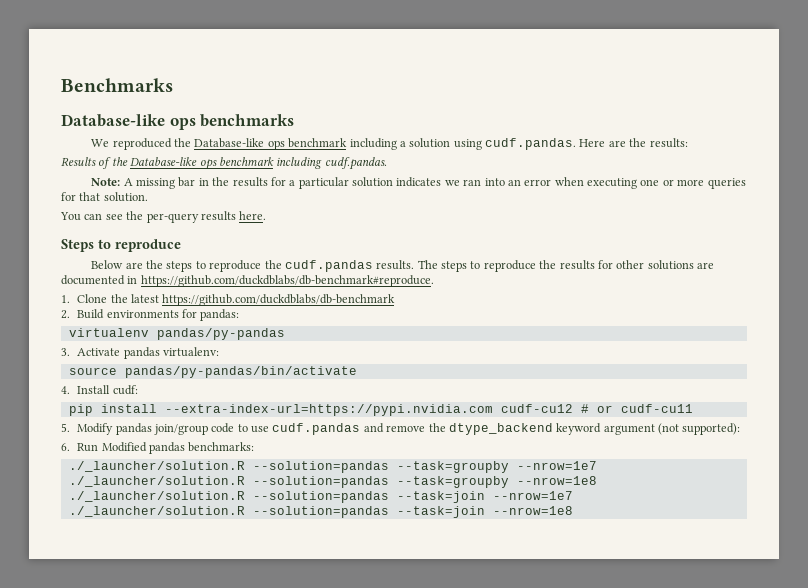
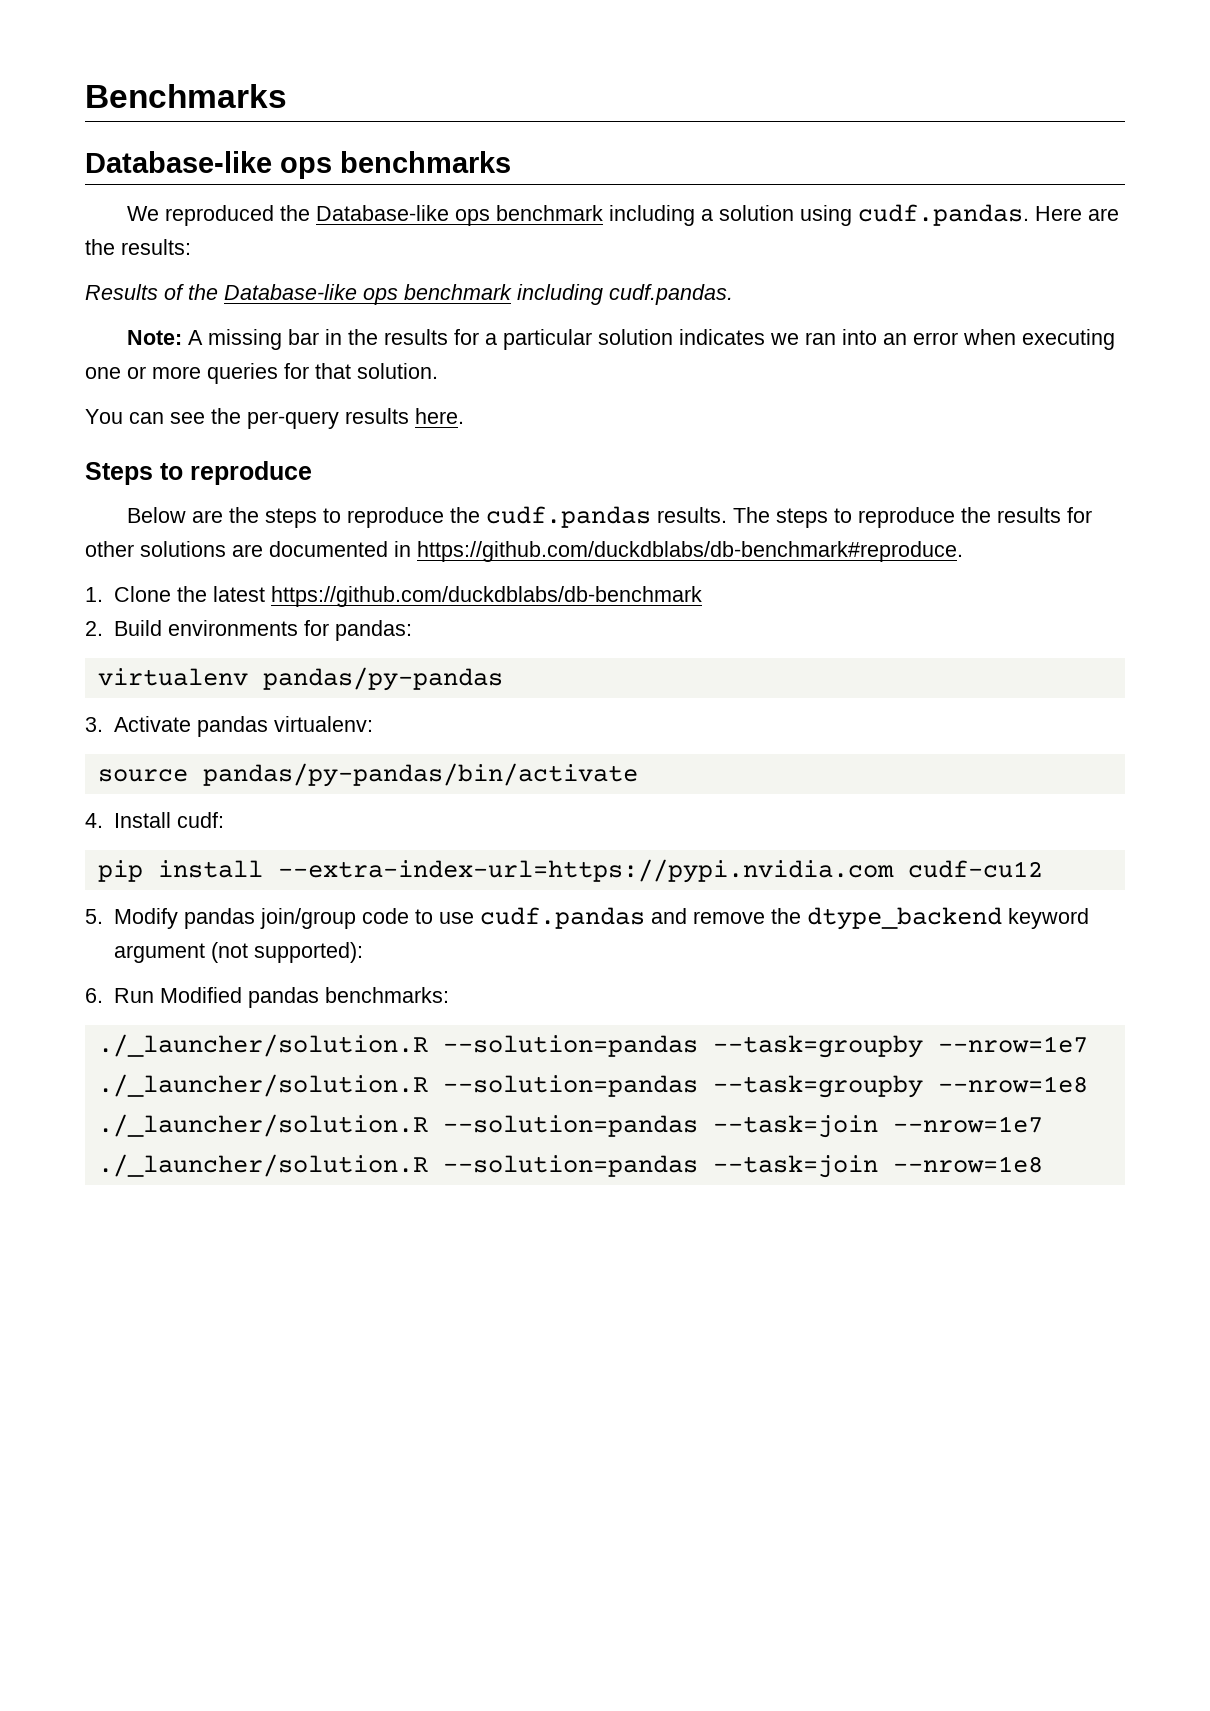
[580,404,693,413] # or cudf-cu11 -> (1043, 869) none

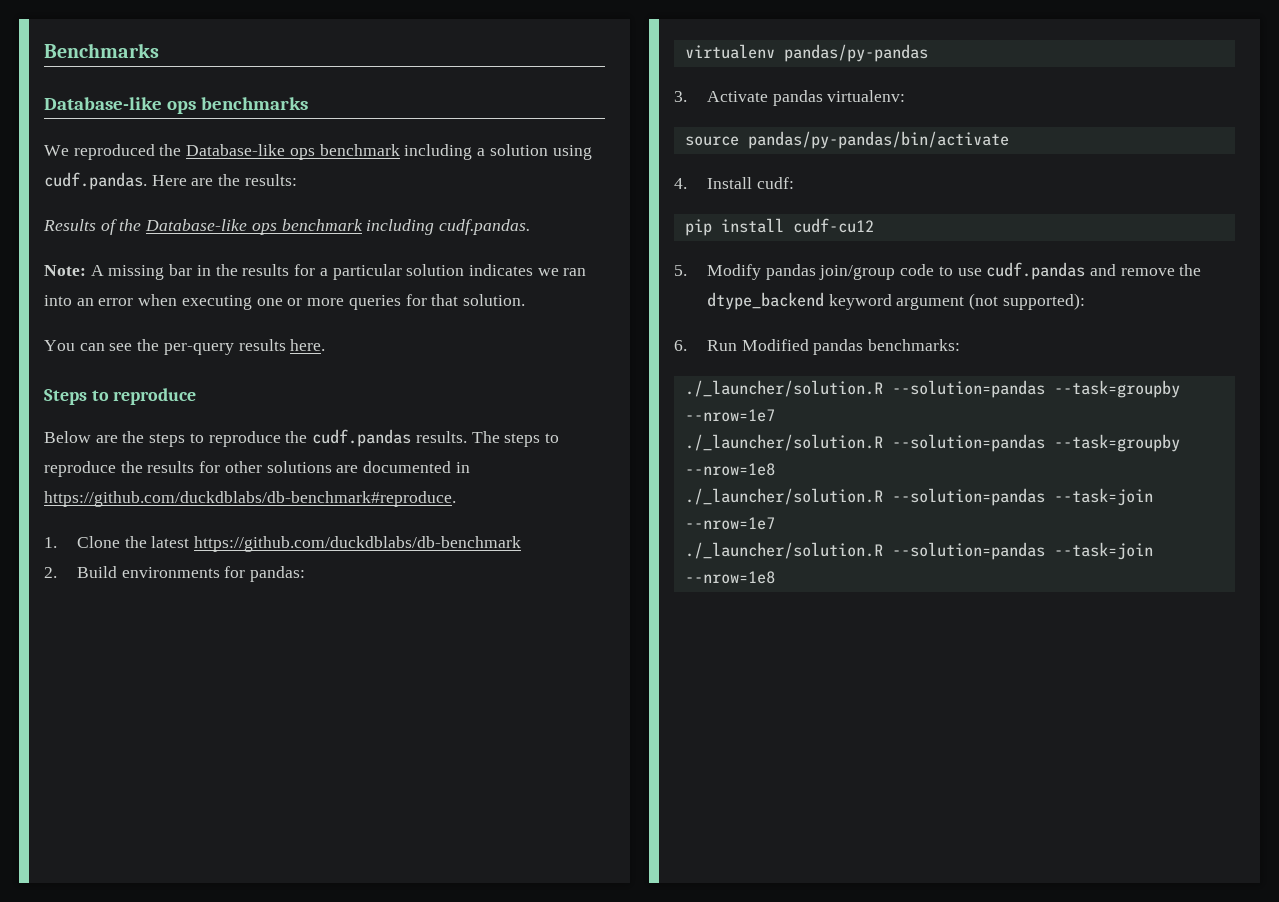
[277,859,894,883] --extra-index-url=https://pypi.nvidia.com -> (784, 225) none

